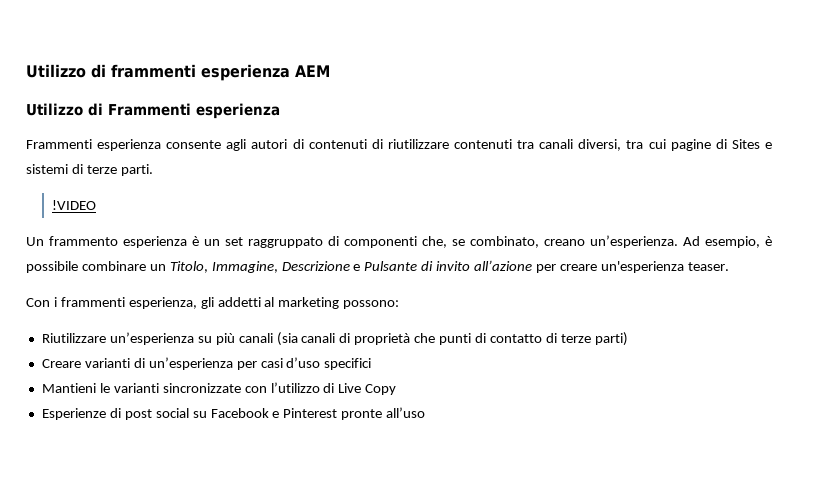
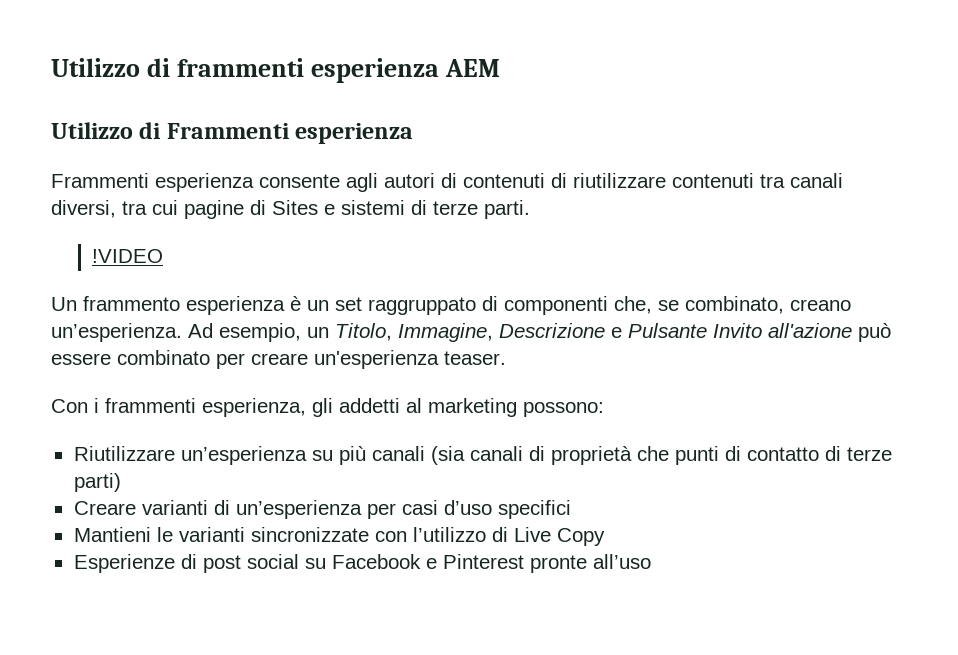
[765,236,772,246] [26,261,146,273] è possibile combinare -> (301, 332) none
[421,260,533,271] di invito all’azione -> [713,323,891,342] [51,350,210,365] Invito all'azione può essere combinato

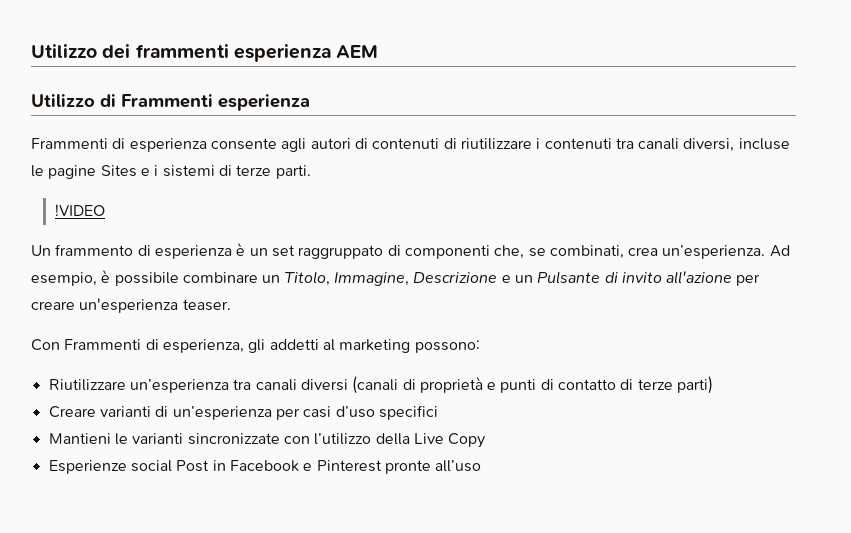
[51,58,170,77] Utilizzo di -> [31,44,131,59] Utilizzo dei
(149, 180) none -> [112,138,126,149] di
(666, 180) none -> [536,138,541,149] i
[122,200,266,219] tra cui pagine di -> [738,138,790,150] [31,165,97,179] incluse le pagine
(335, 209) none -> [154,165,159,176] i
(180, 303) none -> [137,245,151,256] di
[685,296,851,314] combinato, creano -> [549,245,659,259] combinati, crea
(301, 332) none -> [101,270,258,286] è possibile combinare
[628,323,891,342] [51,350,210,365] Pulsante Invito all'azione può essere combinato -> [514,271,733,284] un Pulsante di invito all'azione
[94,398,196,413] i frammenti -> [64,339,159,350] Frammenti di
[311,446,523,465] su più canali (sia canali -> [233,376,399,394] tra canali diversi (canali
[636,446,669,461] che -> [487,382,497,390] e
[491,527,508,542] di -> [375,433,410,445] della
[180,554,326,573] di post social su -> [130,460,226,472] social Post in

